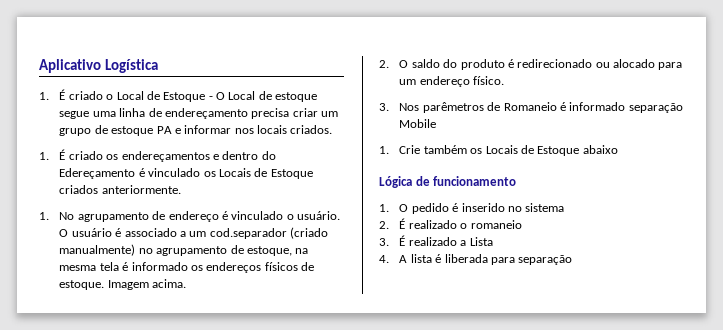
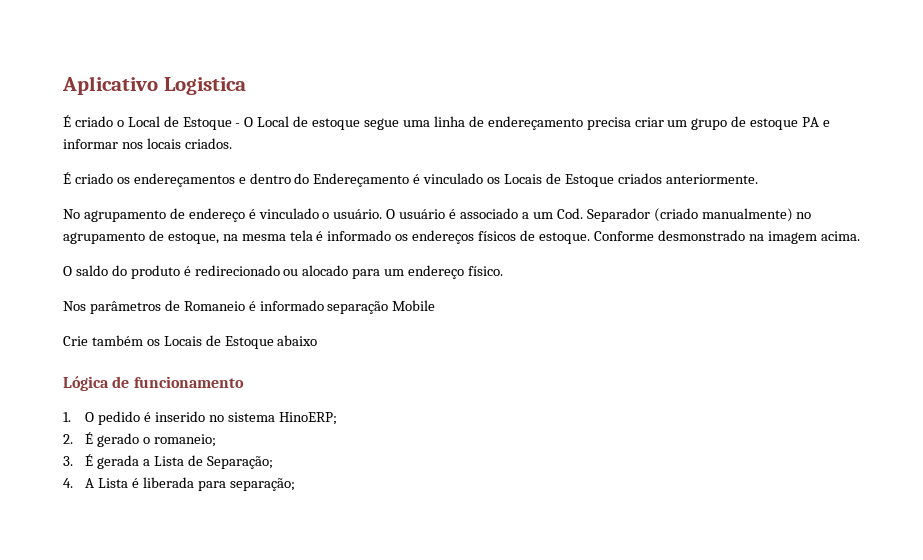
[104,59,158,73] [39,92,49,100] Logística // 1. -> [163,77,246,95] Logistica //
[39,152,49,160] 1. -> (232, 143) none
[59,168,136,179] Edereçamento -> [313,173,410,187] Endereçamento
[39,212,49,220] 1. -> (758, 179) none
[209,228,287,239] cod.separador -> [556,208,650,222] Cod. Separador
[107,280,149,290] Imagem -> [593,230,817,244] Conforme desmonstrado na imagem
[379,60,389,68] 2. -> (860, 236) none
[379,102,484,113] 3. Nos parêmetros -> [63,301,161,314] Nos parâmetros
[379,146,389,154] 1. -> (436, 305) none
(565, 207) none -> [278,412,337,425] HinoERP;
[408,220,522,229] realizado o romaneio -> [97,433,217,447] gerado o romaneio;
[408,237,457,246] realizado -> [97,455,140,469] gerada
(493, 241) none -> [187,455,273,469] de Separação;
[410,254,432,263] lista -> [98,478,129,488] Lista
[518,255,573,265] separação -> [229,478,295,491] separação;

